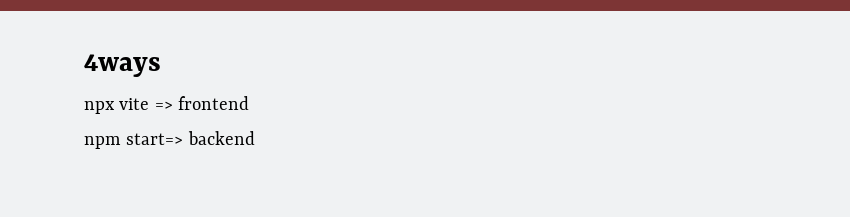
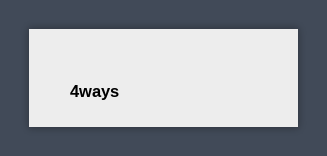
[84,96,249,114] [84,131,255,149] // npx vite => frontend // npm start=> backend -> (119, 92) none

